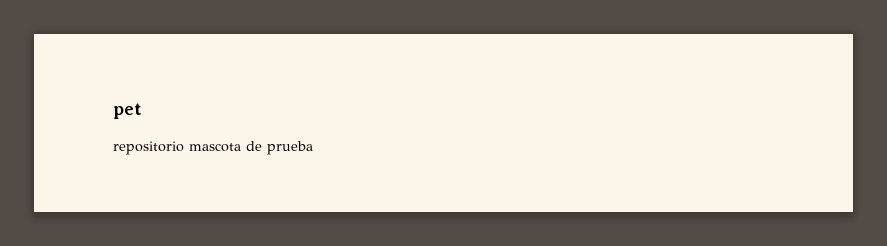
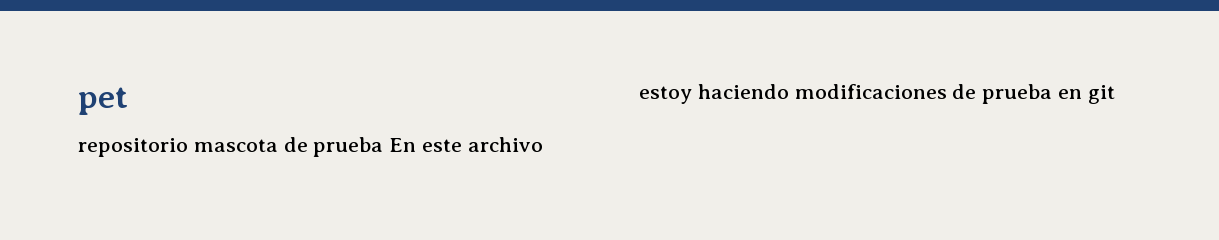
(313, 148) none -> [389,137,543,152] [639,84,1115,104] En este archivo estoy haciendo modificaciones de prueba en git

